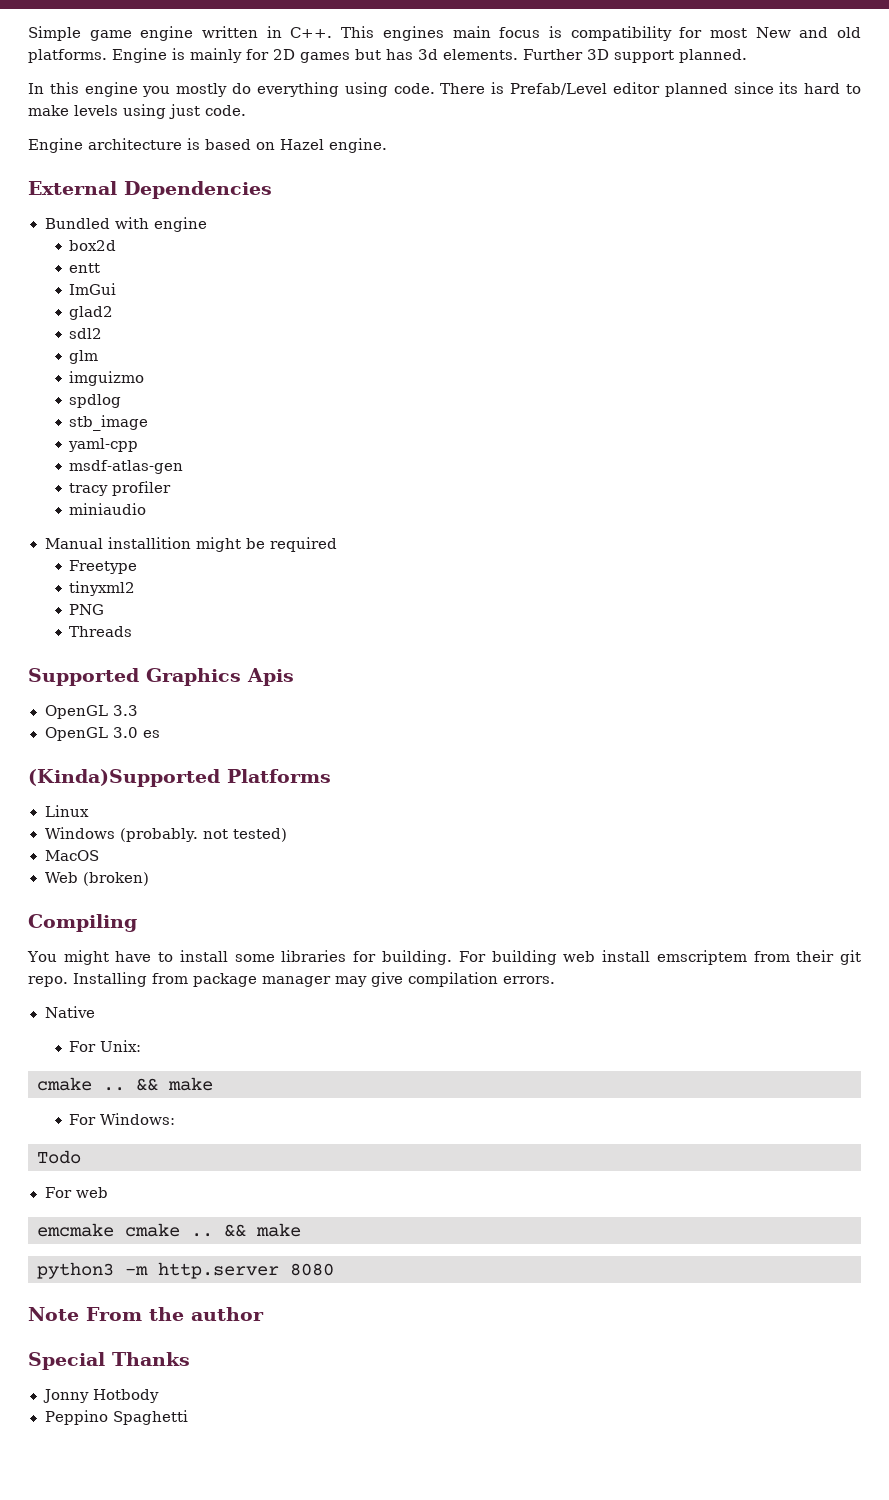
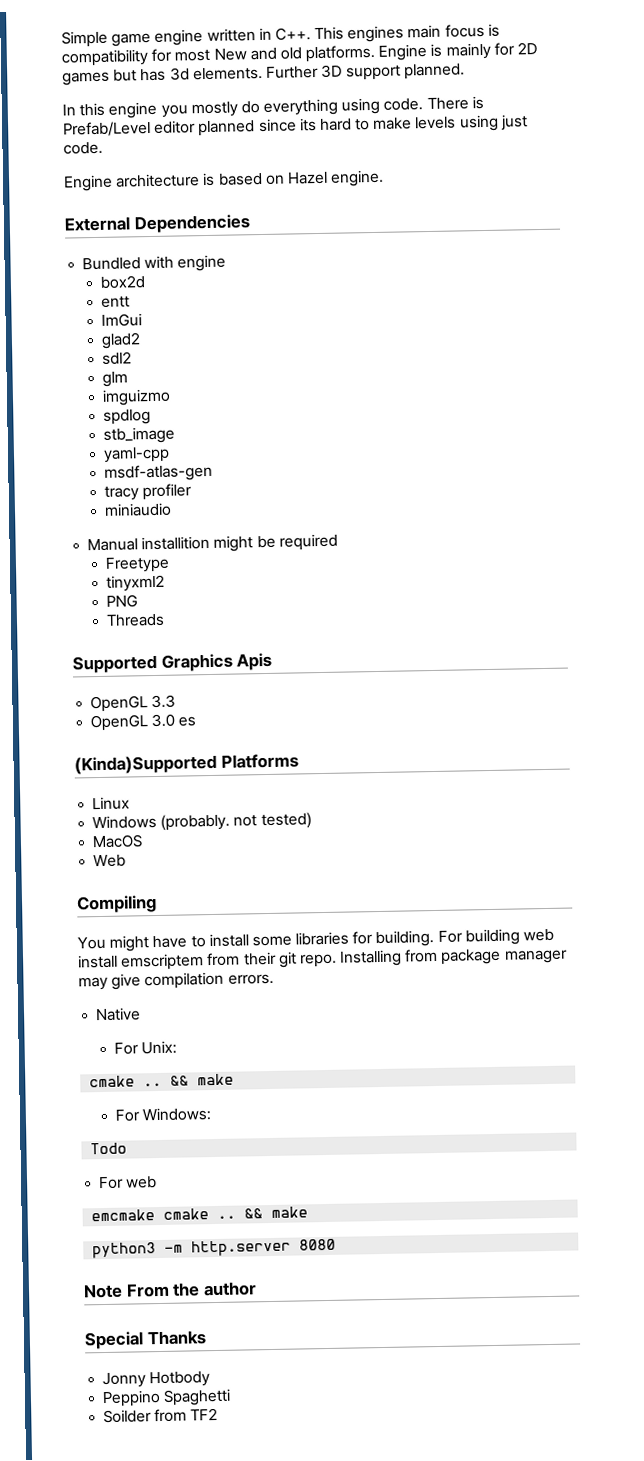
[83,872,150,886] (broken) -> (127, 861) none
(188, 1417) none -> [103,1407,219,1424] // Soilder from TF2

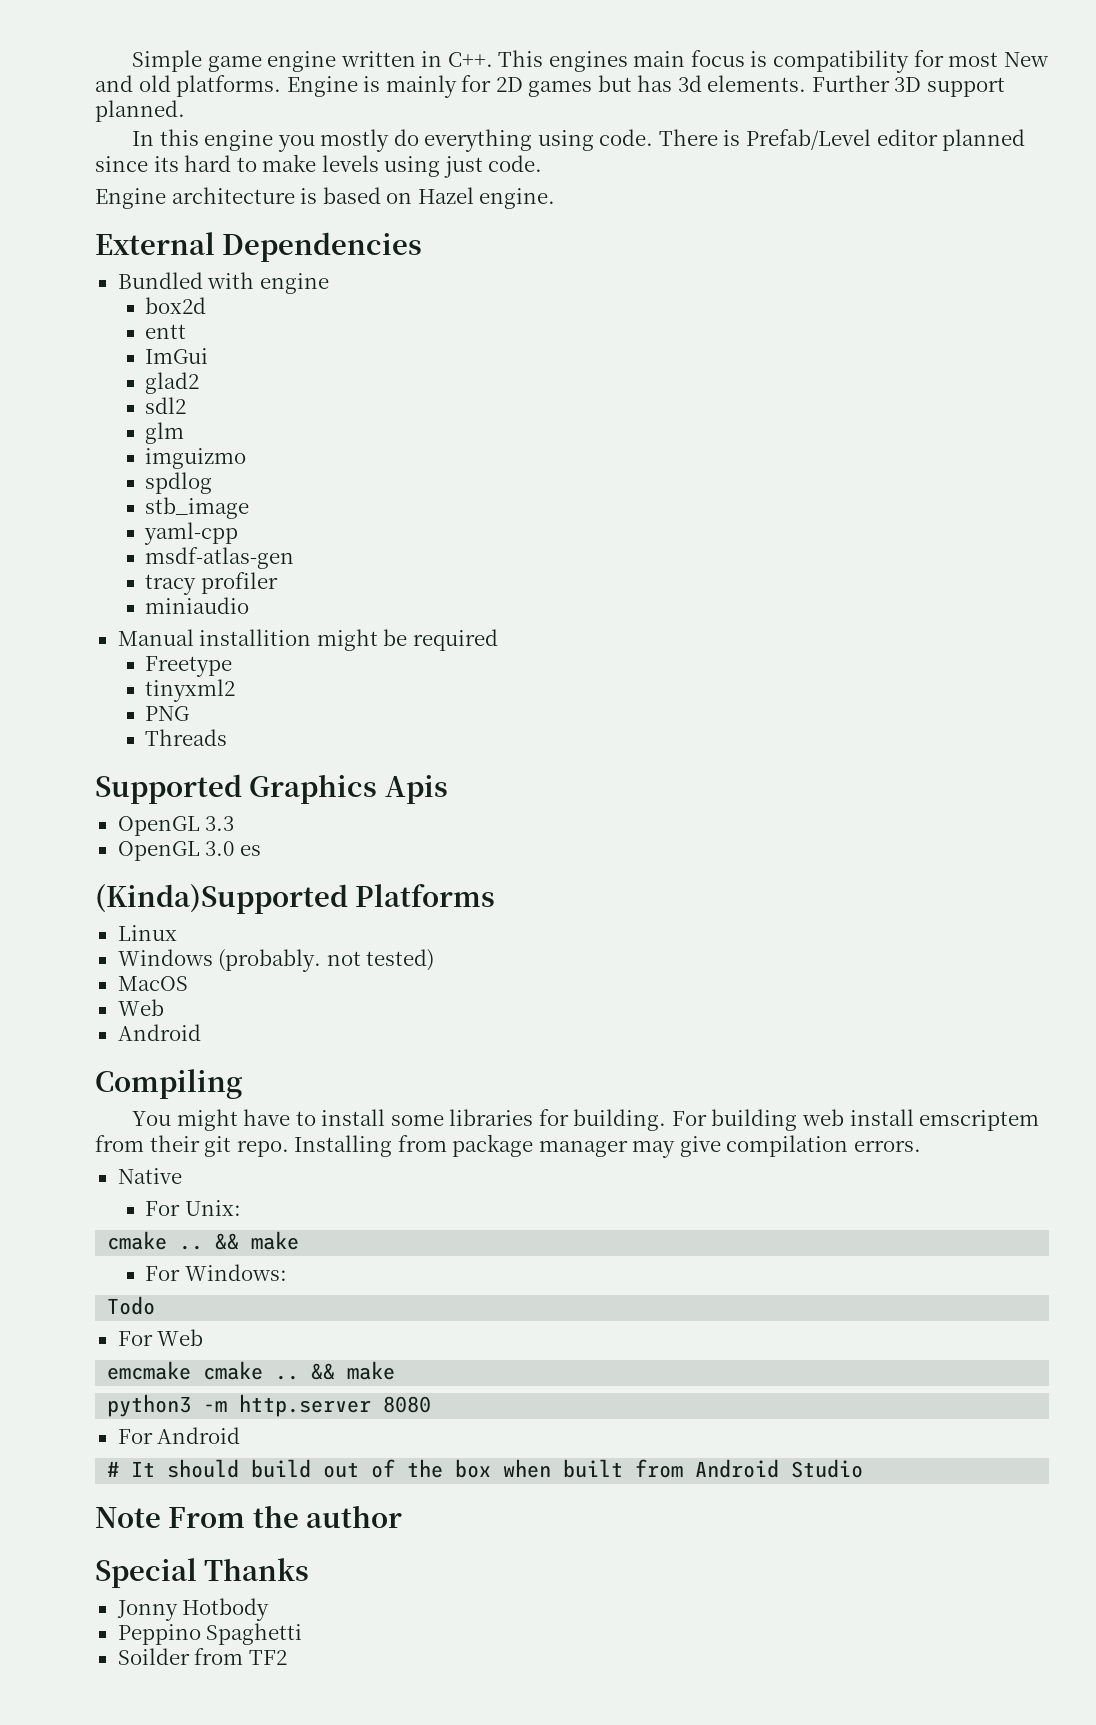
(127, 861) none -> [117,1024,201,1041] // Android
[125,1176,158,1189] web -> [157,1329,204,1346] Web
(337, 1244) none -> [117,1427,241,1444] [107,1459,864,1478] // For Android // # It should build out of the box when built from Android Studio

